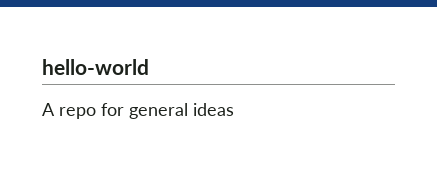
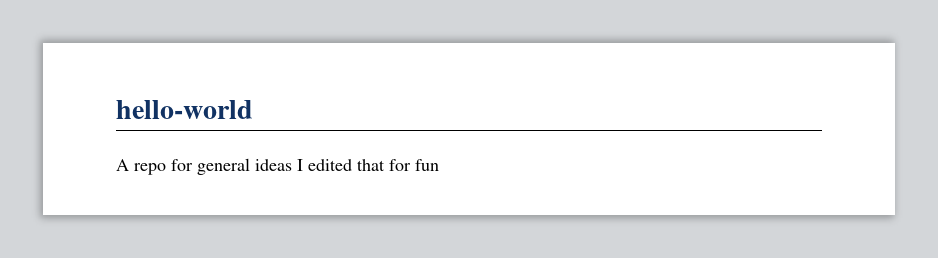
(234, 109) none -> [297,159,439,171] I edited that for fun

